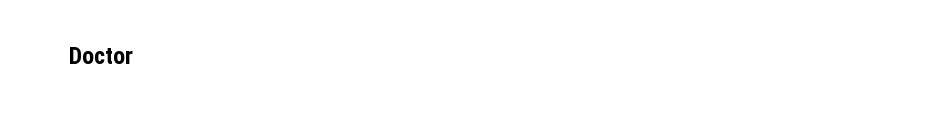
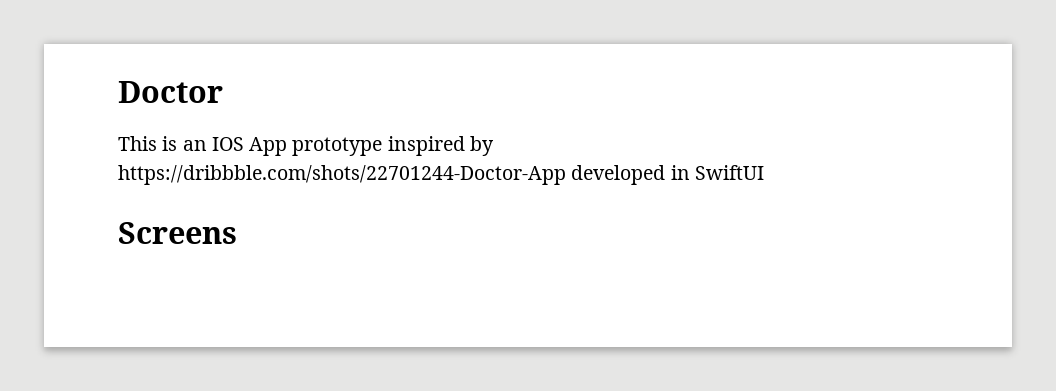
(133, 55) none -> [118,136,494,156] [118,165,764,185] [118,222,237,244] // This is an IOS App prototype inspired by https://dribbble.com/shots/22701244-Doctor-App developed in SwiftUI // Screens

